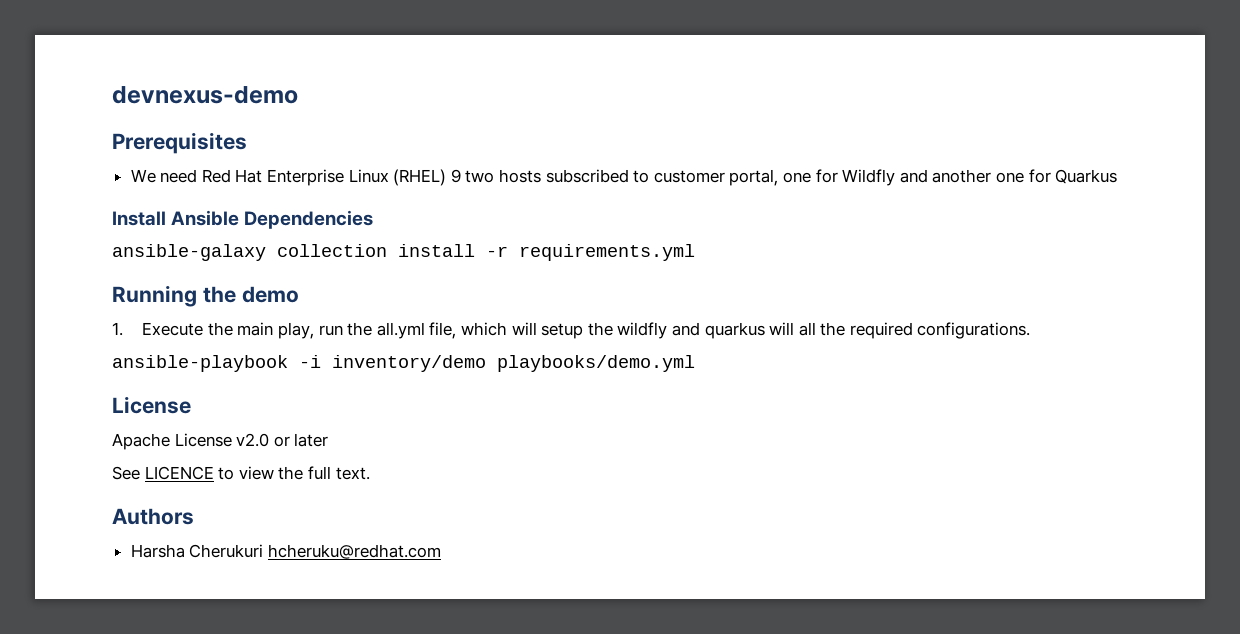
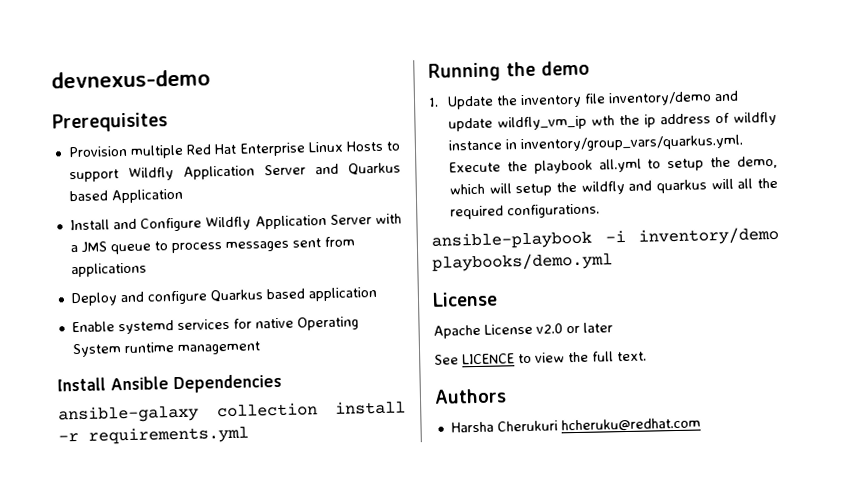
[130,169,198,183] We need -> [67,144,185,159] Provision multiple
[393,169,1118,186] (RHEL) 9 two hosts subscribed to customer portal, one for Wildfly and another one for Quarkus -> [345,140,400,152] [68,162,401,183] [68,188,183,204] [69,213,403,232] [69,236,355,255] [70,262,147,278] [70,286,377,307] [71,316,359,335] [71,341,261,358] Hosts to support Wildfly Application Server and Quarkus based Application // Install and Configure Wildfly Application Server with a JMS queue to process messages sent from applications // Deploy and configure Quarkus based application // Enable systemd services for native Operating System runtime management
[142,322,457,339] Execute the main play, run the all.yml file, -> [446,90,739,110] [447,111,777,132] [447,134,744,153] [448,155,778,174] Update the inventory file inventory/demo and update wildfly_vm_ip wth the ip address of wildfly instance in inventory/group_vars/quarkus.yml. Execute the playbook all.yml to setup the demo,

